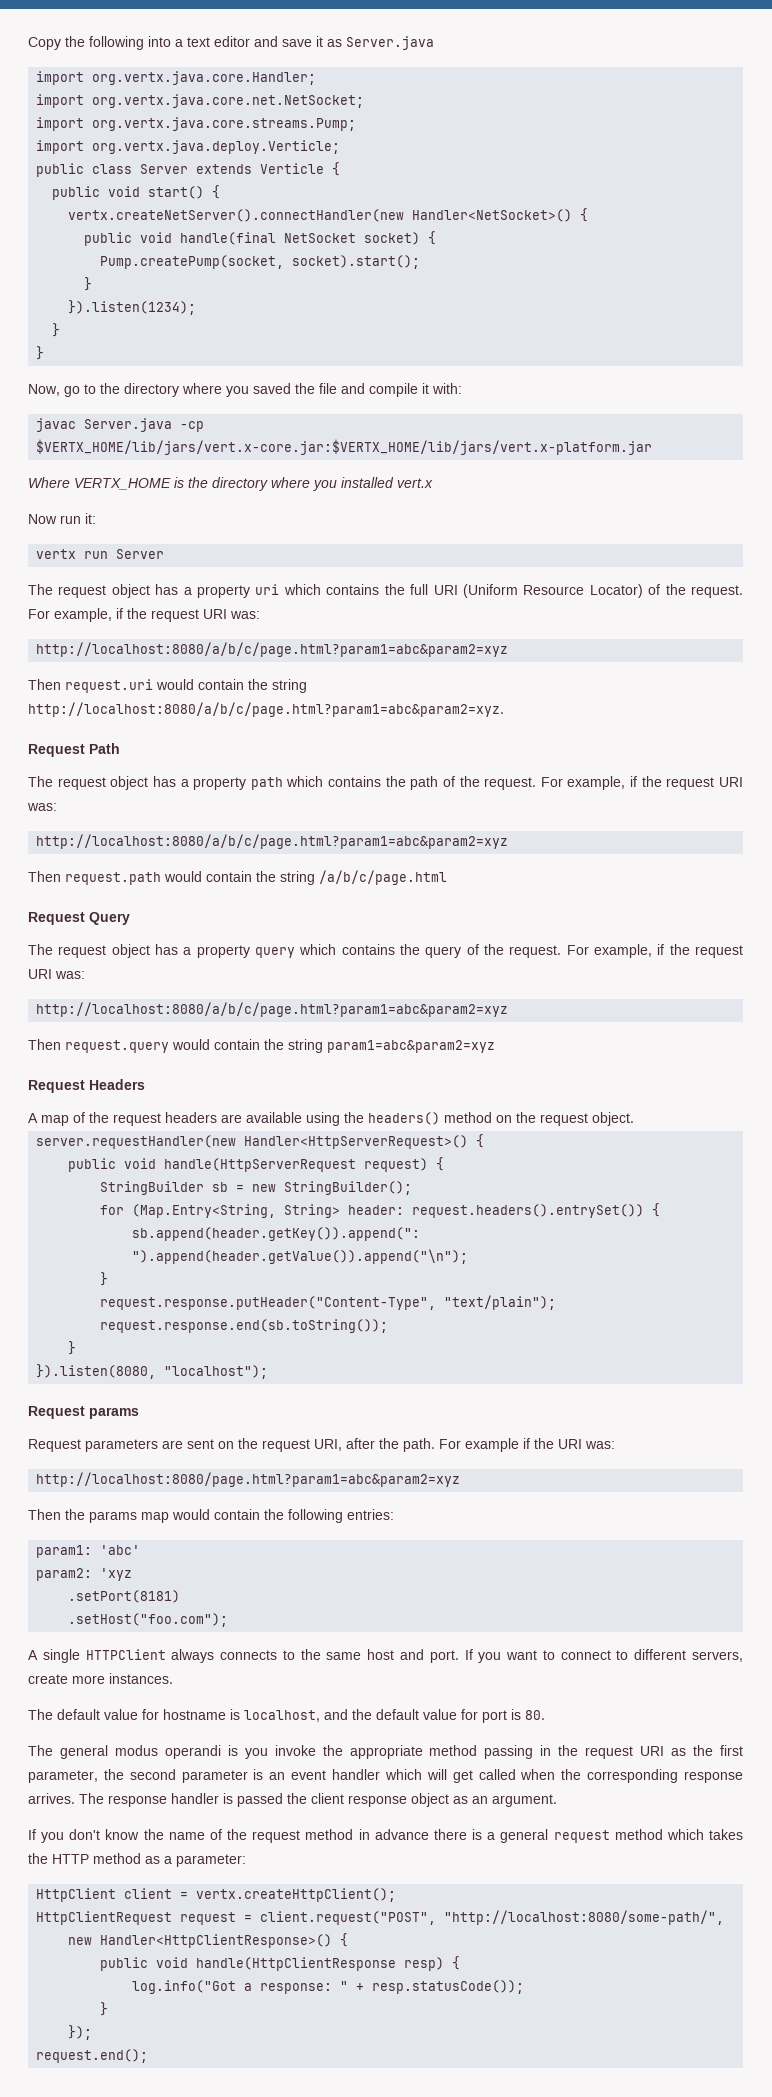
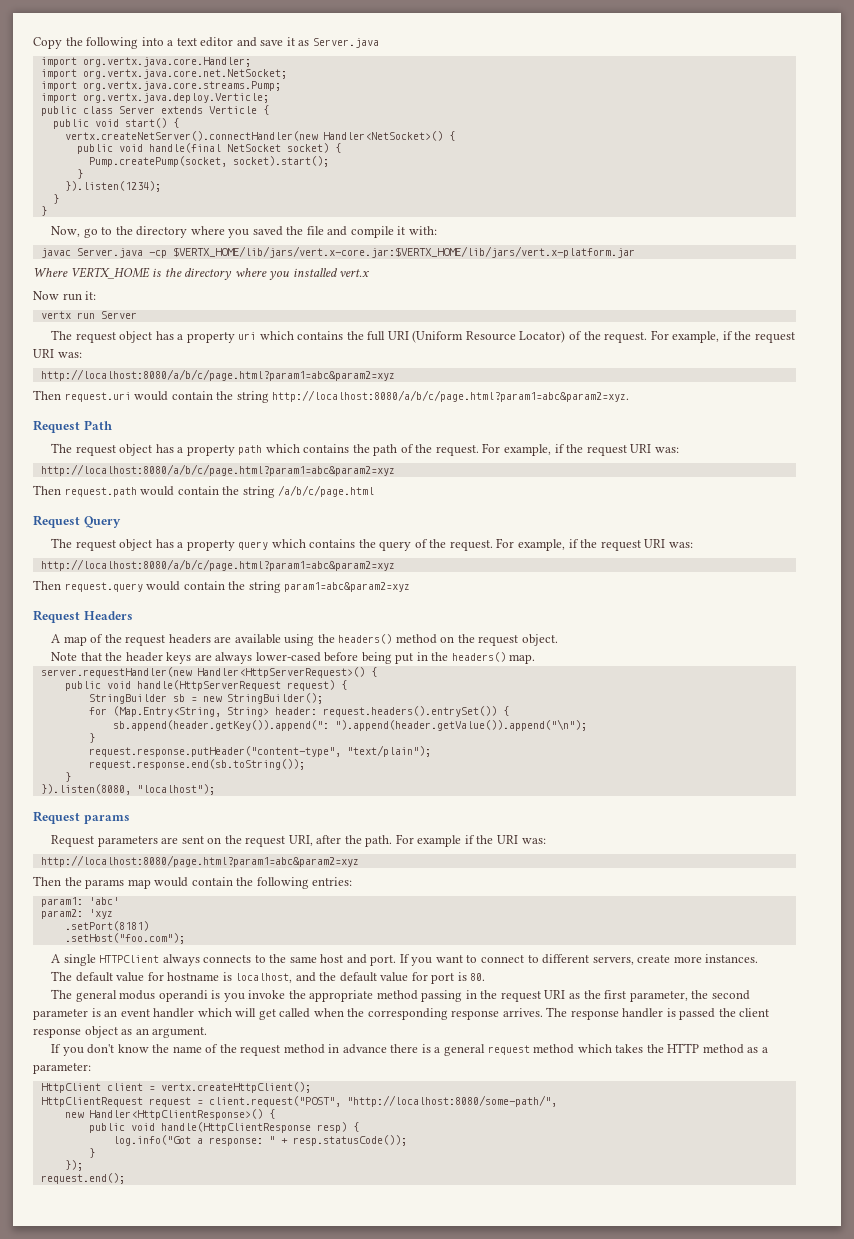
(634, 1119) none -> [51,652,536,664] // Note that the header keys are always lower-cased before being put in the headers() map.
[100,1296,437,1310] request.response.putHeader("Content-Type", -> [88,746,341,757] request.response.putHeader("content-type",

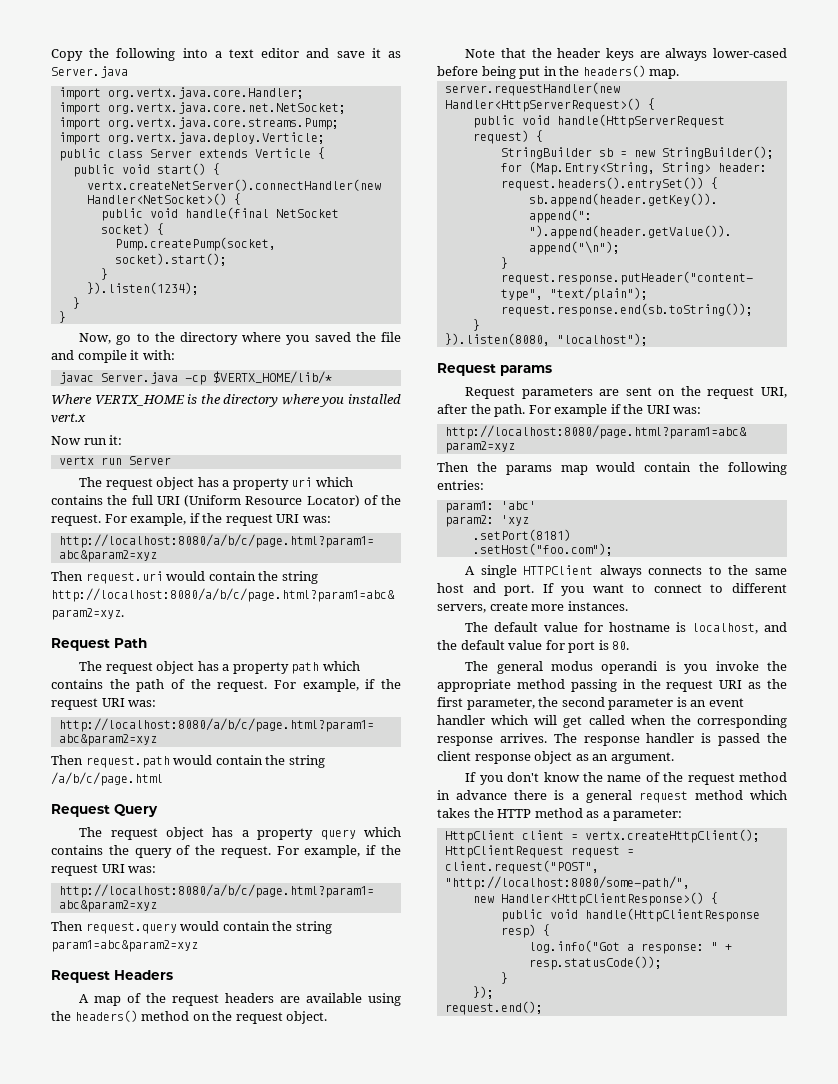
[172,246,635,258] $VERTX_HOME/lib/jars/vert.x-core.jar:$VERTX_HOME/lib/jars/vert.x-platform.jar -> [212,371,332,384] $VERTX_HOME/lib/*

